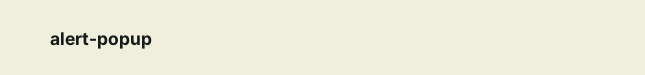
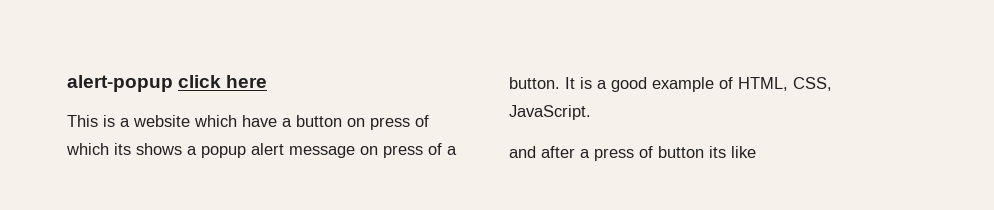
(152, 40) none -> [178,75,268,88] [67,115,429,130] [66,143,457,158] [509,77,832,92] [509,105,591,120] [509,146,756,161] click here // This is a website which have a button on press of which its shows a popup alert message on press of a button. It is a good example of HTML, CSS, JavaScript. // and after a press of button its like

